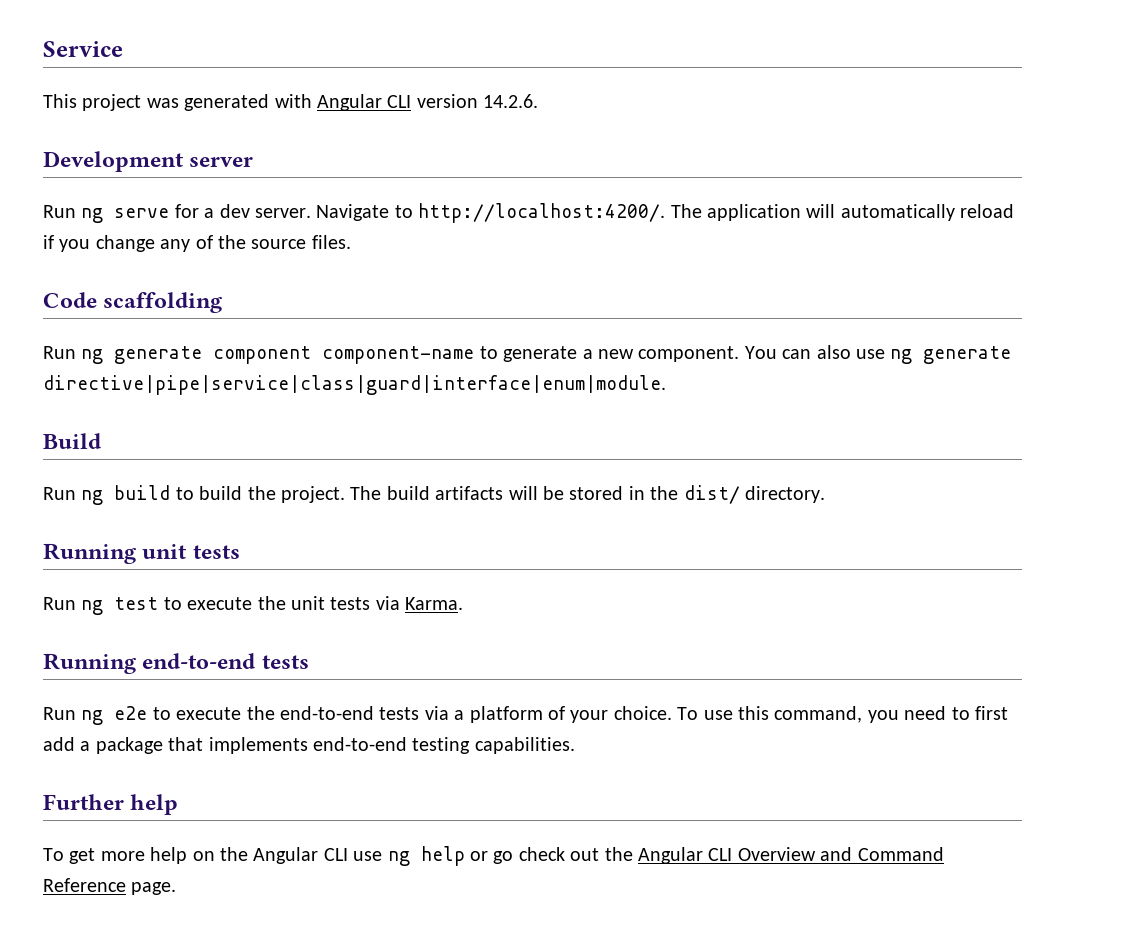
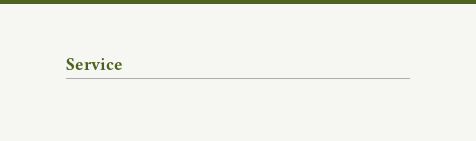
[43,94,539,111] [43,151,254,172] [43,203,1015,223] [43,235,351,252] [43,292,223,313] [43,345,1012,364] [43,375,666,395] [43,433,101,449] [43,485,825,505] [43,543,240,564] [43,596,464,615] [43,653,309,674] [43,706,1008,725] [43,737,575,754] [43,794,179,815] [43,846,944,866] [43,878,177,895] // This project was generated with Angular CLI version 14.2.6. // Development server // Run ng serve for a dev server. Navigate to http://localhost:4200/. The application will automatically reload if you change any of the source files. // Code scaffolding // Run ng generate component component-name to generate a new component. You can also use ng generate directive|pipe|service|class|guard|interface|enum|module. // Build // Run ng build to build the project. The build artifacts will be stored in the dist/ directory. // Running unit tests // Run ng test to execute the unit tests via Karma. // Running end-to-end tests // Run ng e2e to execute the end-to-end tests via a platform of your choice. To use this command, you need to first add a package that implements end-to-end testing capabilities. // Further help // To get more help on the Angular CLI use ng help or go check out the Angular CLI Overview and Command Reference page. -> (123, 64) none

